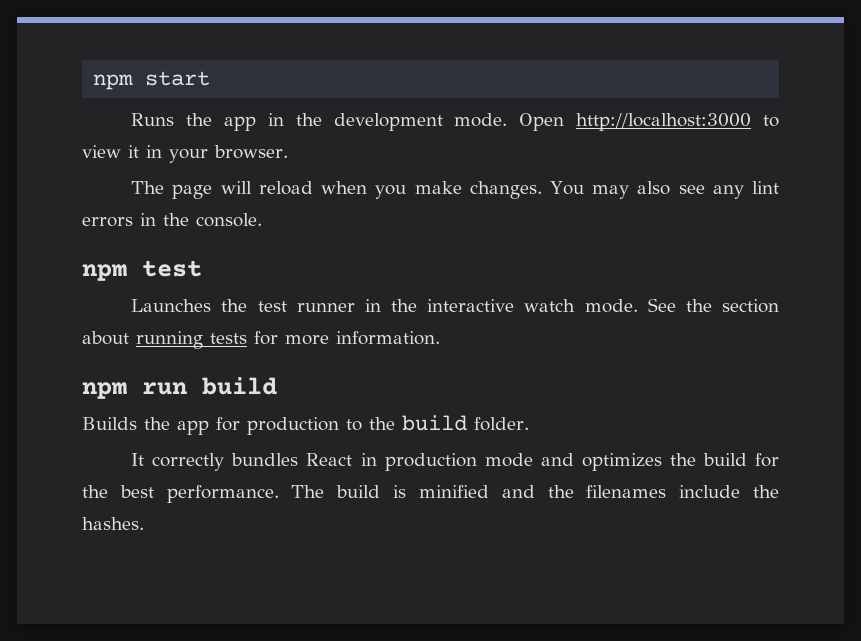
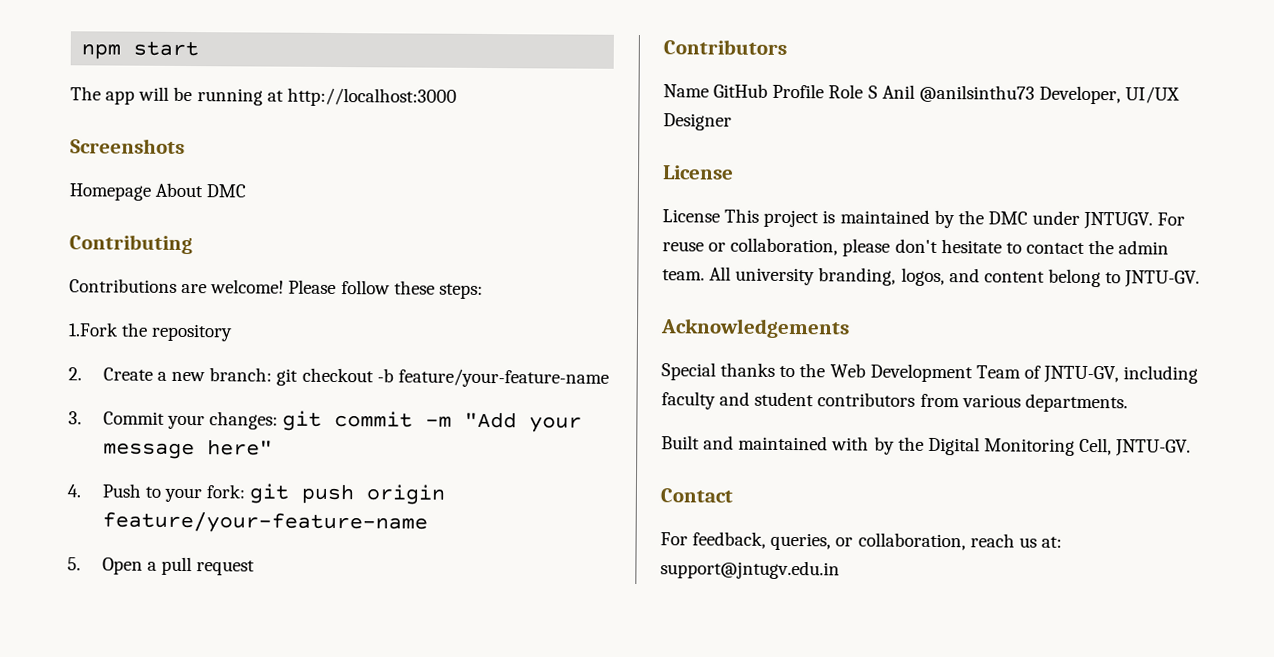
[131,113,779,131] [82,145,288,163] [131,181,779,199] [82,213,262,227] [82,260,202,281] [131,298,779,313] [82,331,440,349] [82,377,277,399] [82,415,529,435] [131,453,779,471] [82,485,779,503] [82,517,144,530] Runs the app in the development mode. Open http://localhost:3000 to view it in your browser. // The page will reload when you make changes. You may also see any lint errors in the console. // npm test // Launches the test runner in the interactive watch mode. See the section about running tests for more information. // npm run build // Builds the app for production to the build folder. // It correctly bundles React in production mode and optimizes the build for the best performance. The build is minified and the filenames include the hashes. -> [70,86,457,107] [70,138,185,154] [69,182,247,201] [69,234,193,255] [69,278,483,299] [68,322,234,342] [68,367,609,388] [68,410,583,433] [102,439,273,460] [67,483,446,505] [101,511,428,534] [67,556,256,576] [663,39,787,55] [663,83,1181,105] [663,113,732,131] [662,165,734,180] [662,208,1186,230] [662,237,1170,257] [662,266,1201,288] [660,318,850,339] [661,362,1199,384] [661,391,1128,413] [661,435,1192,457] [660,488,733,503] [660,531,1062,551] [660,560,840,580] The app will be running at http://localhost:3000 // Screenshots // Homepage About DMC // Contributing // Contributions are welcome! Please follow these steps: // 1.Fork the repository // 2. Create a new branch: git checkout -b feature/your-feature-name // 3. Commit your changes: git commit -m "Add your message here" // 4. Push to your fork: git push origin feature/your-feature-name // 5. Open a pull request // Contributors // Name GitHub Profile Role S Anil @anilsinthu73 Developer, UI/UX Designer // License // License This project is maintained by the DMC under JNTUGV. For reuse or collaboration, please don't hesitate to contact the admin team. All university branding, logos, and content belong to JNTU-GV. // Acknowledgements // Special thanks to the Web Development Team of JNTU-GV, including faculty and student contributors from various departments. // Built and maintained with by the Digital Monitoring Cell, JNTU-GV. // Contact // For feedback, queries, or collaboration, reach us at: support@jntugv.edu.in

